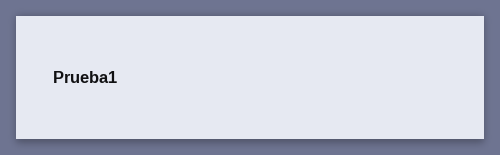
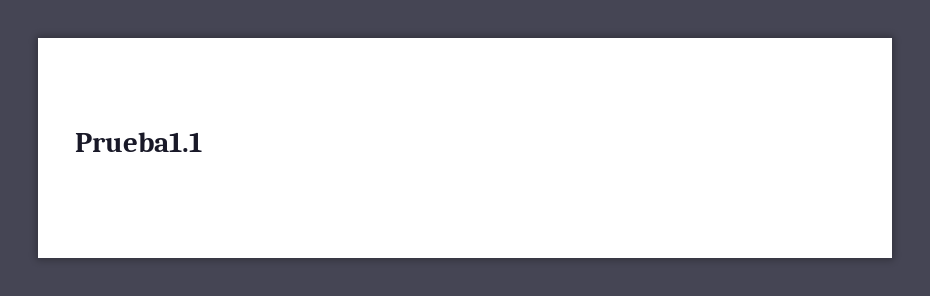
[53,71,117,83] Prueba1 -> [75,132,202,152] Prueba1.1

